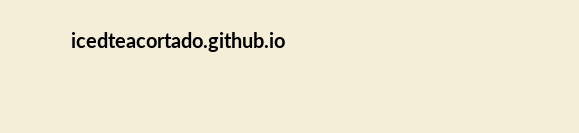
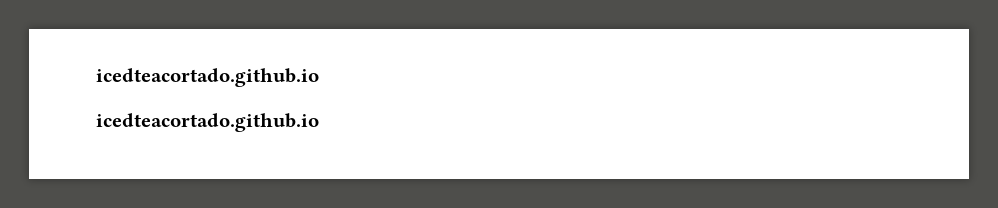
[71,32,285,52] icedteacortado.github.io -> [96,68,319,87] [96,113,319,132] icedteacortado.github.io // icedteacortado.github.io

